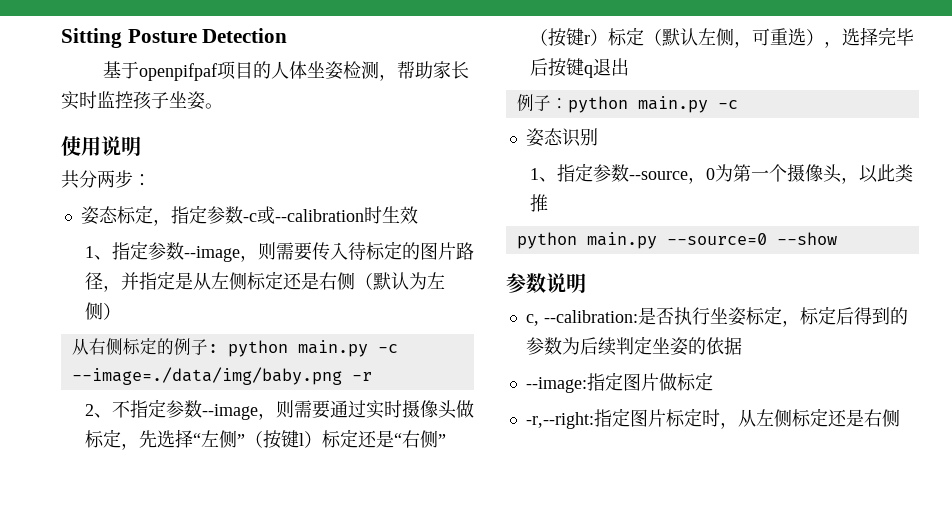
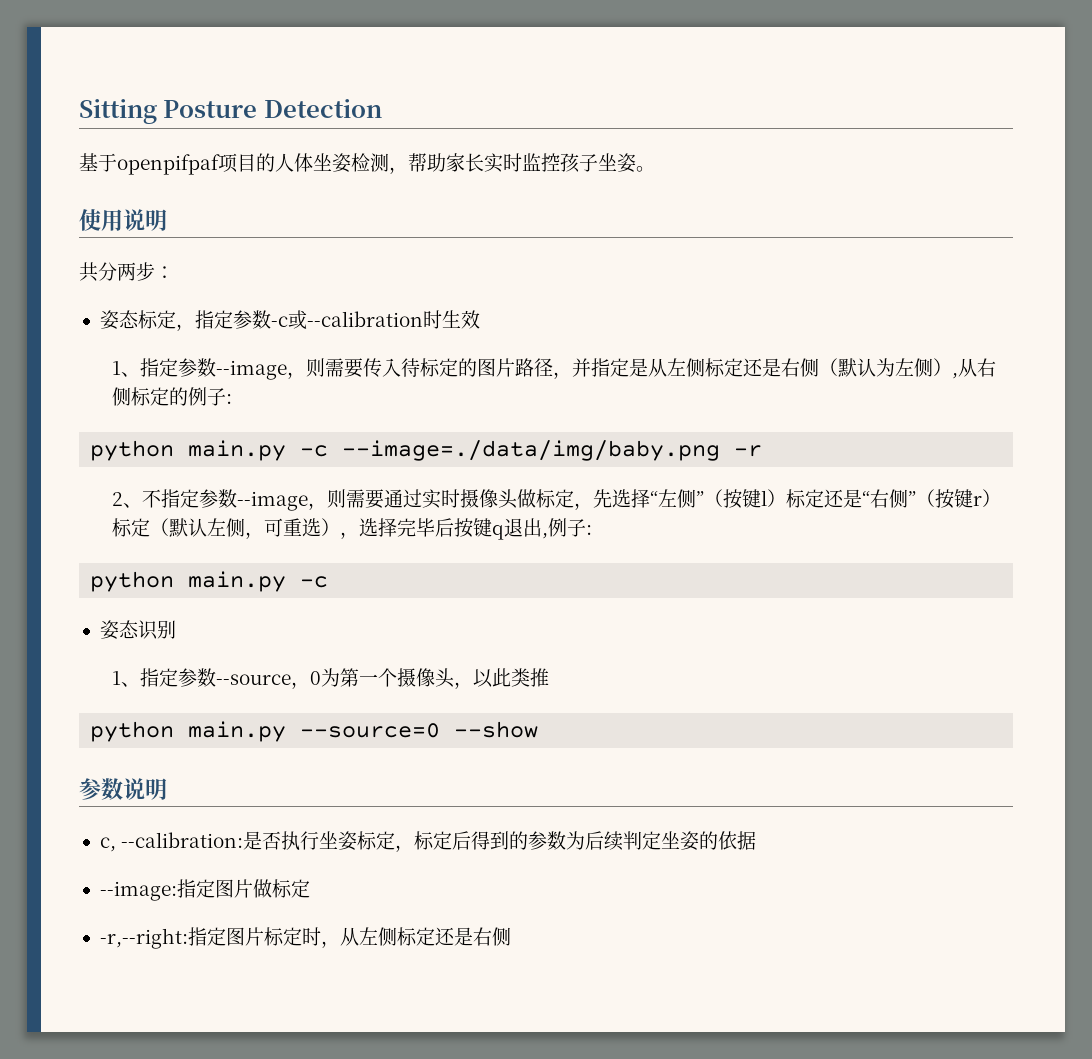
(121, 311) // -> [951,373,958,379] ,
(218, 348) none -> (232, 399) //
[516,94,568,111] // 例子： -> [541,518,592,539] ,例子: //

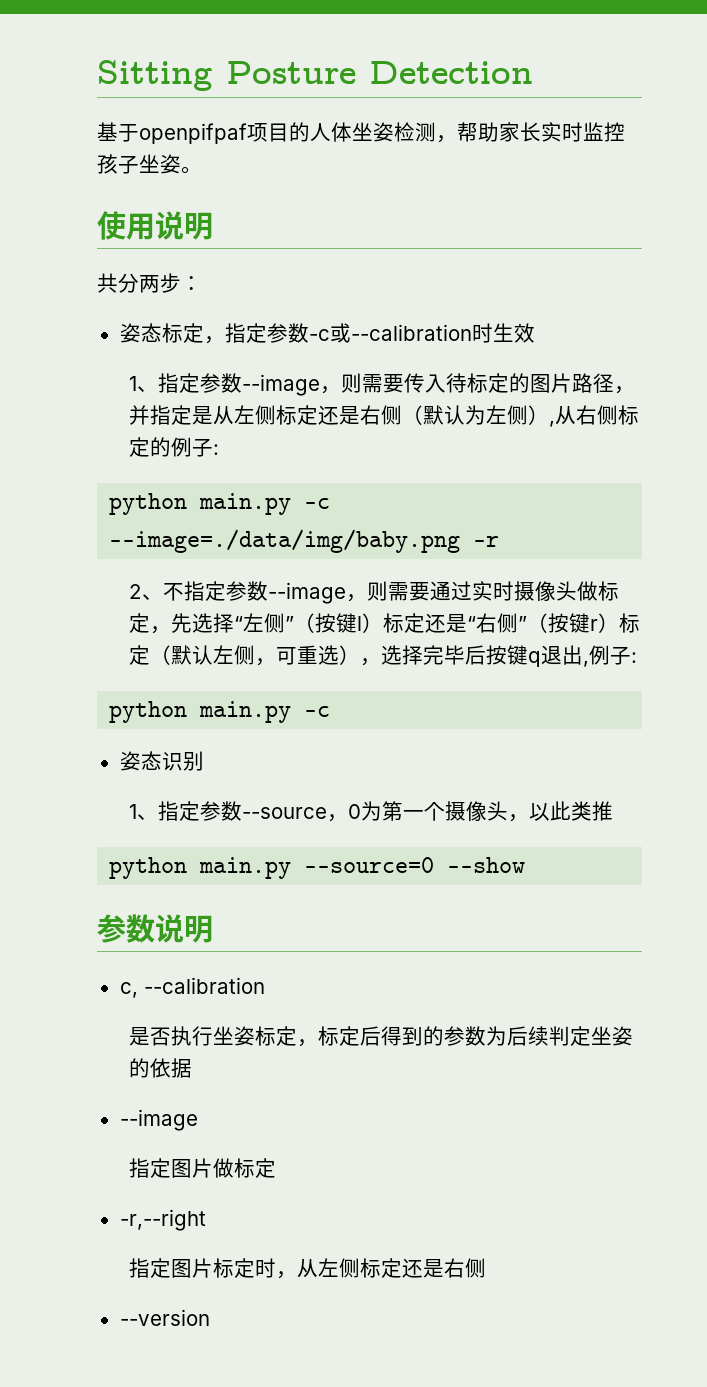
[121,832,244,848] --calibration: -> [143,977,265,994] --calibration //
[99,881,177,901] --image: -> [119,1109,198,1131] --image //
[99,928,188,949] -r,--right: -> [119,1209,206,1231] -r,--right //
(511, 936) none -> [119,1309,210,1326] // --version

